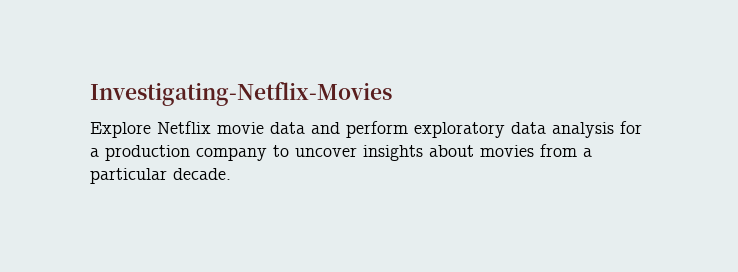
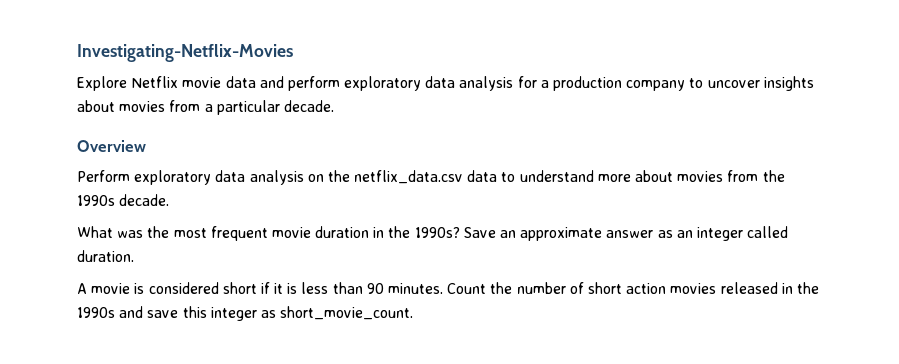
(231, 174) none -> [77,140,146,152] [77,170,785,185] [77,194,170,206] [77,226,789,241] [77,250,134,262] [77,282,819,294] [77,306,414,321] // Overview // Perform exploratory data analysis on the netflix_data.csv data to understand more about movies from the 1990s decade. // What was the most frequent movie duration in the 1990s? Save an approximate answer as an integer called duration. // A movie is considered short if it is less than 90 minutes. Count the number of short action movies released in the 1990s and save this integer as short_movie_count.

